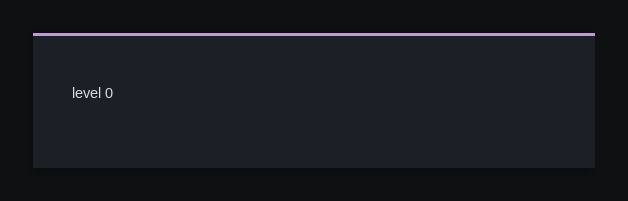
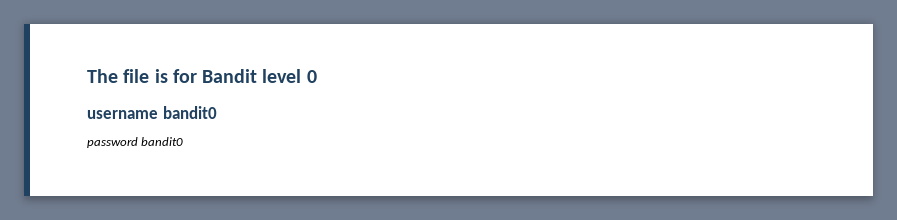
[72,87,113,98] level 0 -> [87,69,317,83] [87,106,217,119] [87,137,184,148] The file is for Bandit level 0 // username bandit0 // password bandit0

